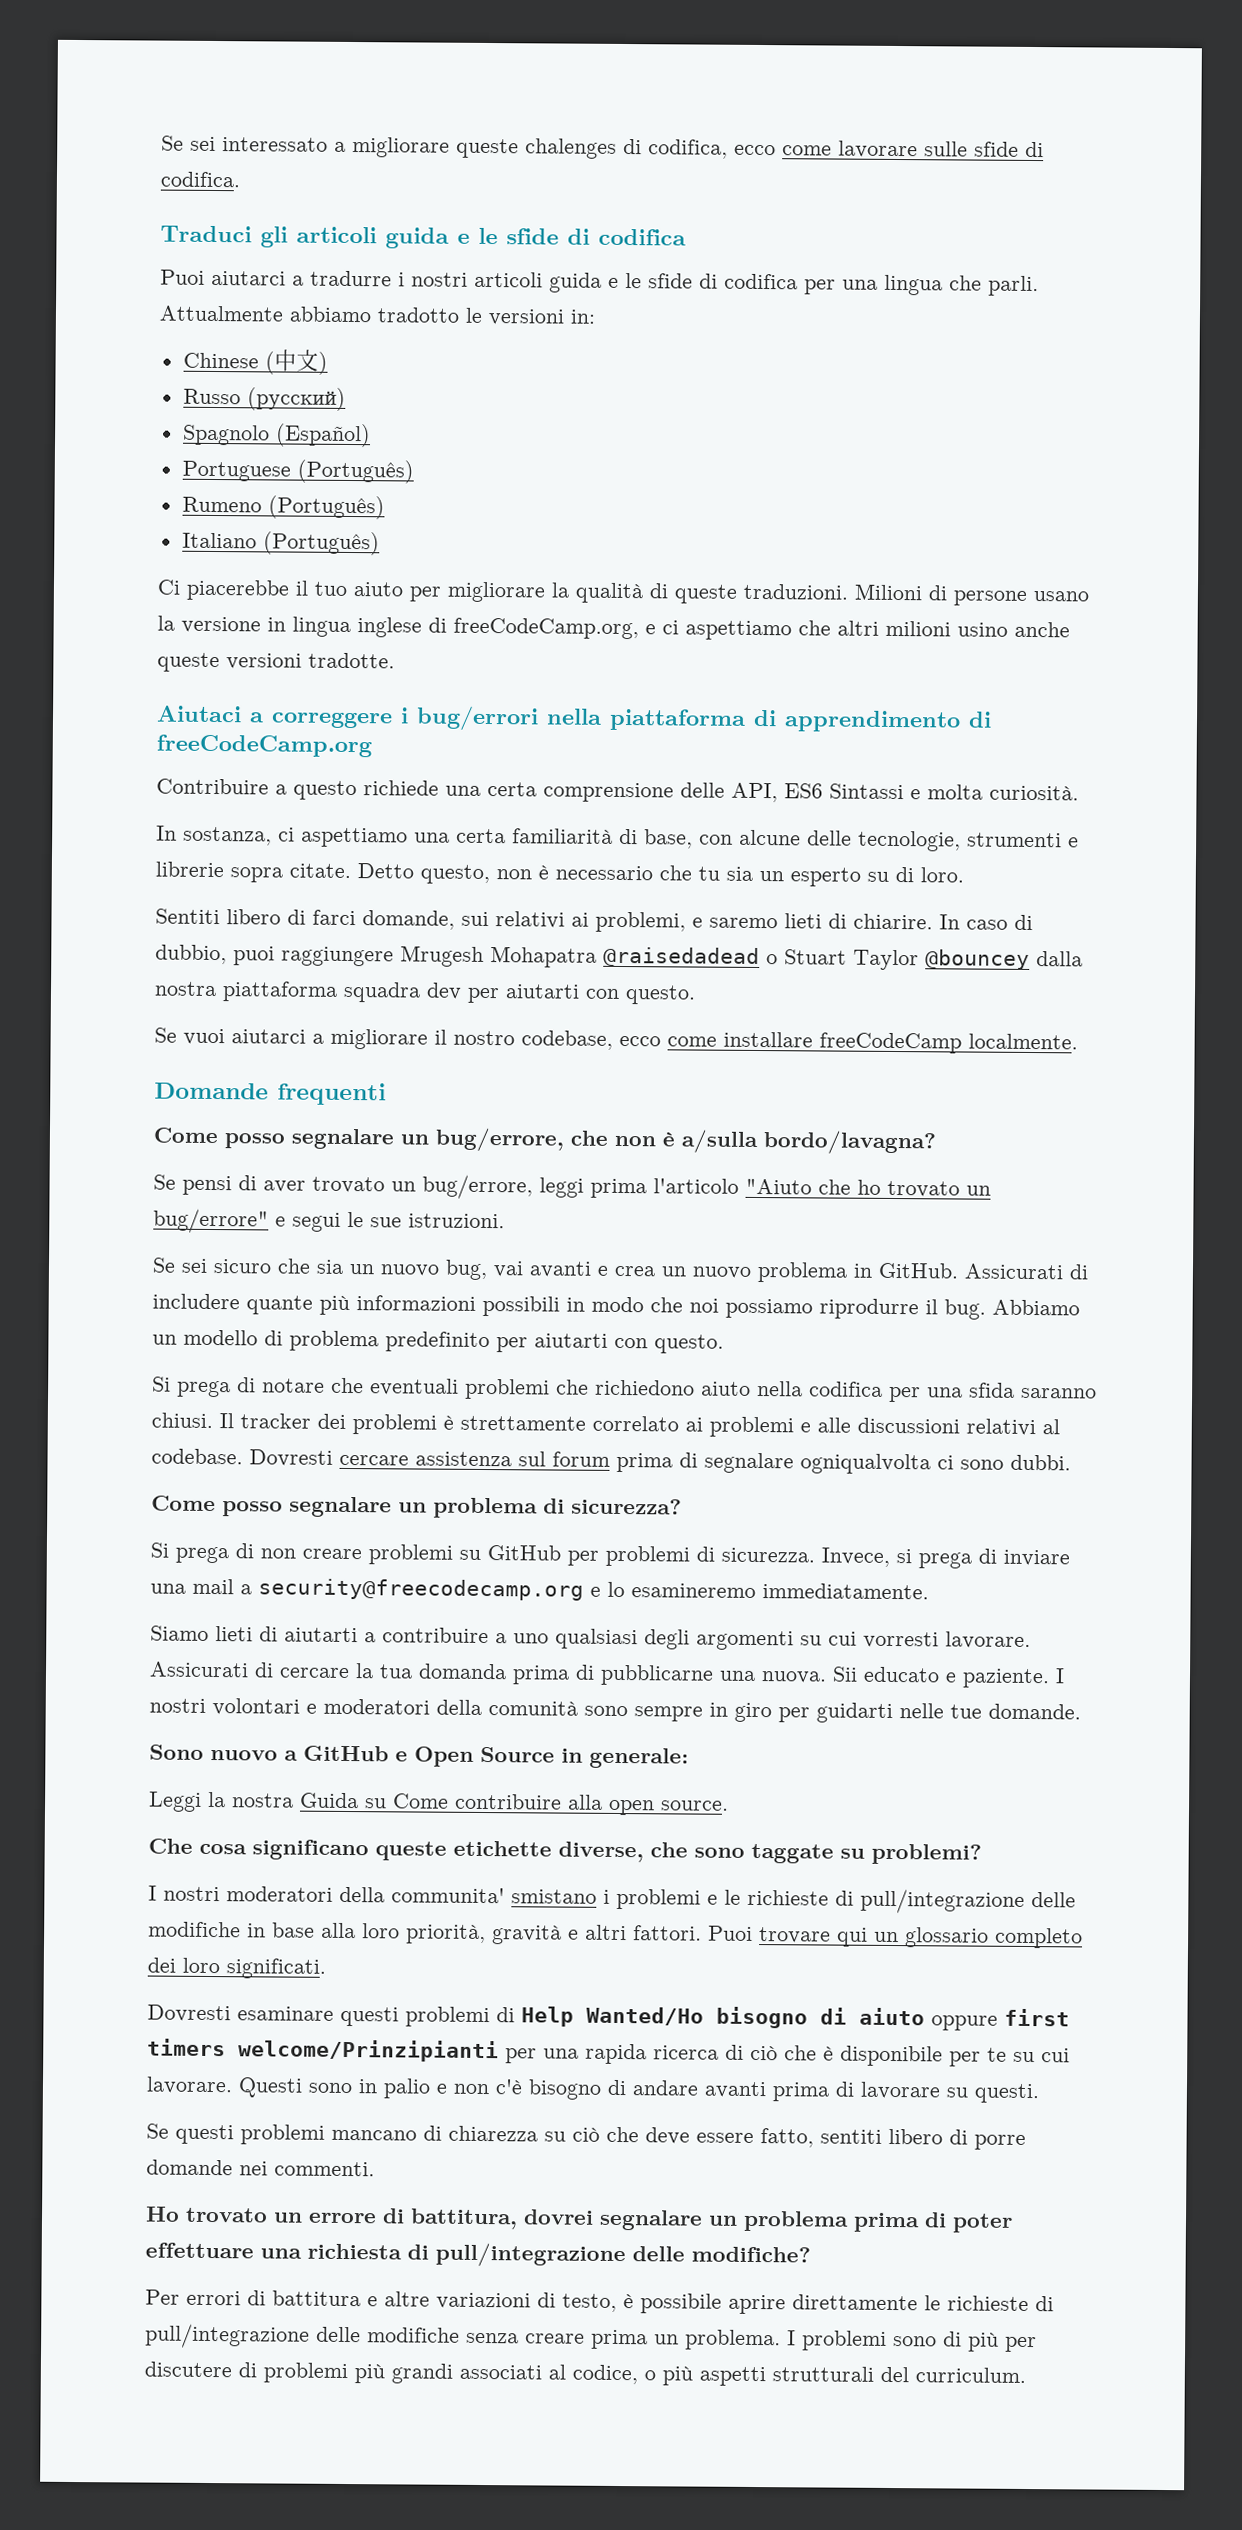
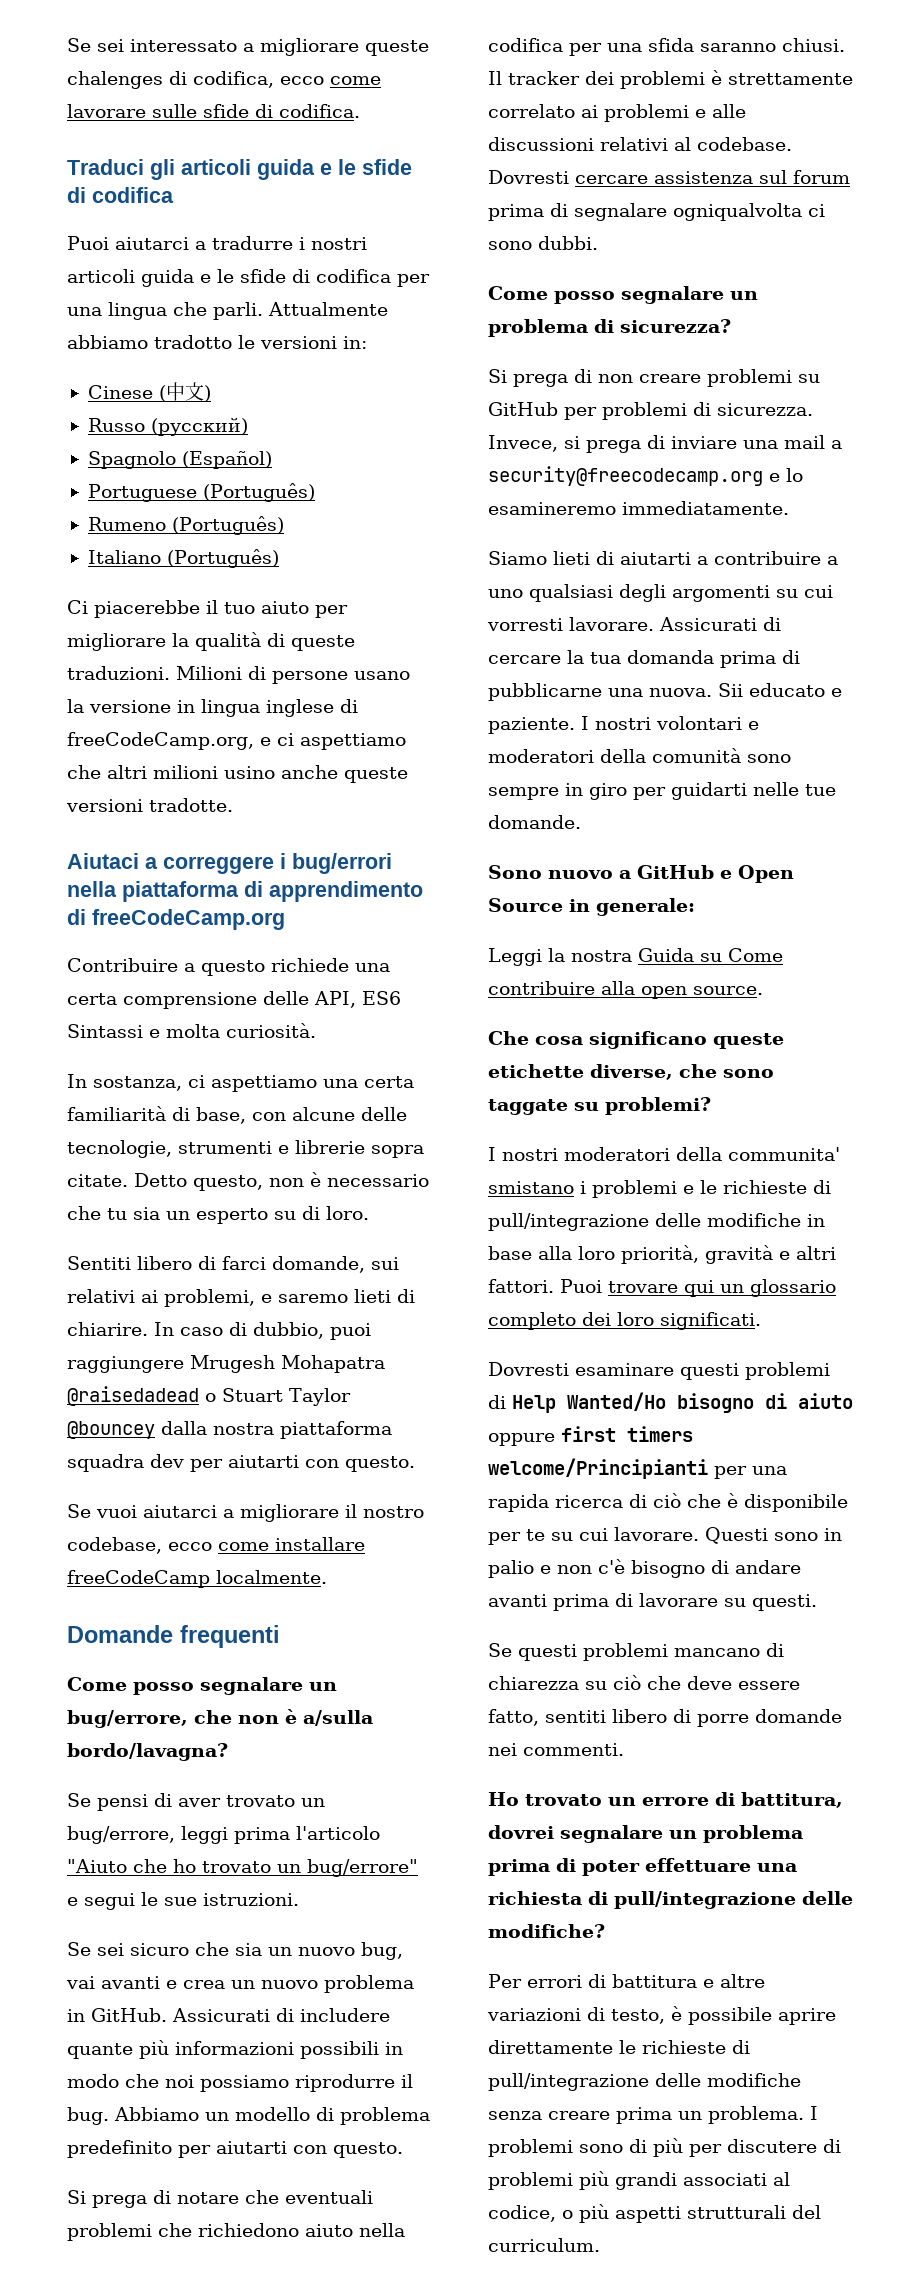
[182,352,259,369] Chinese -> [87,385,153,399] Cinese
[238,2039,499,2063] welcome/Prinzipianti -> [488,1458,708,1479] welcome/Principianti

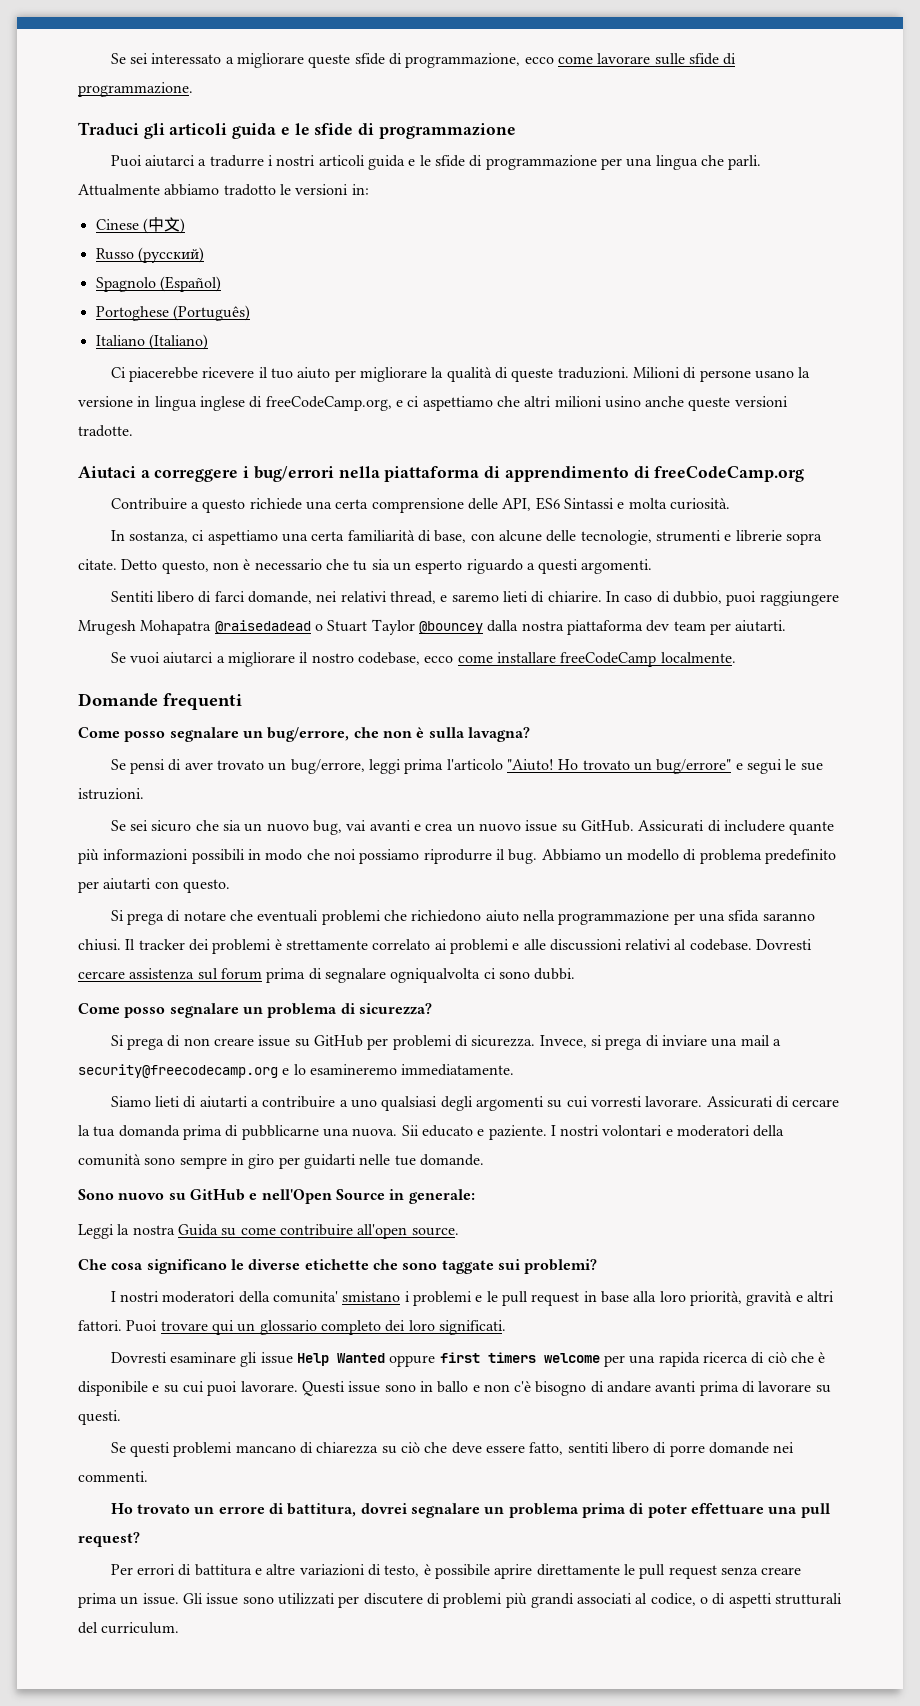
[67,71,274,89] chalenges di codifica, -> [354,53,521,68] sfide di programmazione,
[279,104,360,118] codifica. -> [78,82,193,97] programmazione.
[92,187,174,203] codifica -> [378,123,516,139] programmazione
[316,269,391,283] codifica -> [485,155,597,170] programmazione
[87,483,315,502] [87,517,166,531] Portuguese (Português) // Rumeno -> [95,306,169,321] Portoghese
[166,549,279,568] (Português) -> [148,334,208,350] (Italiano)
(200, 609) none -> [202,367,255,378] ricevere
[274,1206,369,1220] su di loro. -> [466,559,653,574] riguardo a questi argomenti.
[371,1257,399,1270] [67,1289,255,1307] sui relativi ai problemi, -> [316,591,436,604] nei relativi thread,
[67,1454,415,1472] squadra dev per aiutarti con questo. -> [646,620,787,635] dev team per aiutarti.
[303,1710,373,1726] [67,1743,228,1761] a/sulla bordo/lavagna? -> [428,727,530,742] sulla lavagna?
[67,1859,196,1873] "Aiuto che ho -> [506,759,579,771] "Aiuto! Ho
[324,1975,414,1993] [67,2009,85,2022] problema in -> [525,820,577,832] issue su
[488,38,563,52] codifica -> [558,910,670,925] programmazione
[707,369,792,387] problemi -> [258,1035,291,1047] issue
[619,870,631,879] a -> [168,1193,186,1200] su
[738,865,794,883] Open -> [261,1189,332,1204] nell'Open
[728,948,783,962] [488,981,687,999] Come contribuire alla open -> [240,1224,408,1239] come contribuire all'open
[713,1033,784,1049] [488,1064,673,1080] queste etichette diverse, -> [230,1259,369,1270] le diverse etichette
[574,1102,599,1111] su -> [497,1259,520,1270] sui
[728,1147,840,1161] communita' -> [273,1291,339,1303] comunita'
[723,1180,831,1194] [488,1213,801,1231] richieste di pull/integrazione delle modifiche -> [501,1291,580,1306] pull request
[680,1362,830,1380] [488,1392,853,1413] questi problemi di Help Wanted/Ho bisogno di aiuto -> [240,1352,386,1367] gli issue Help Wanted
[488,1458,708,1479] welcome/Principianti -> [543,1353,600,1363] welcome
[488,1528,608,1545] per te su cui -> [152,1381,238,1396] e su cui puoi
(768, 1535) none -> [348,1381,381,1393] issue
[488,1560,534,1578] palio -> [437,1381,469,1393] ballo
[488,1891,853,1909] [488,1924,605,1938] richiesta di pull/integrazione delle modifiche? -> [800,1503,830,1518] [78,1532,140,1547] pull request?
[642,2040,750,2054] [488,2073,801,2091] [488,2106,818,2124] [488,2138,683,2157] richieste di pull/integrazione delle modifiche senza creare prima un problema. I problemi sono di più -> [639,1564,802,1579] [78,1593,335,1608] pull request senza creare prima un issue. Gli issue sono utilizzati
[579,2204,609,2223] più -> [712,1593,726,1605] di

